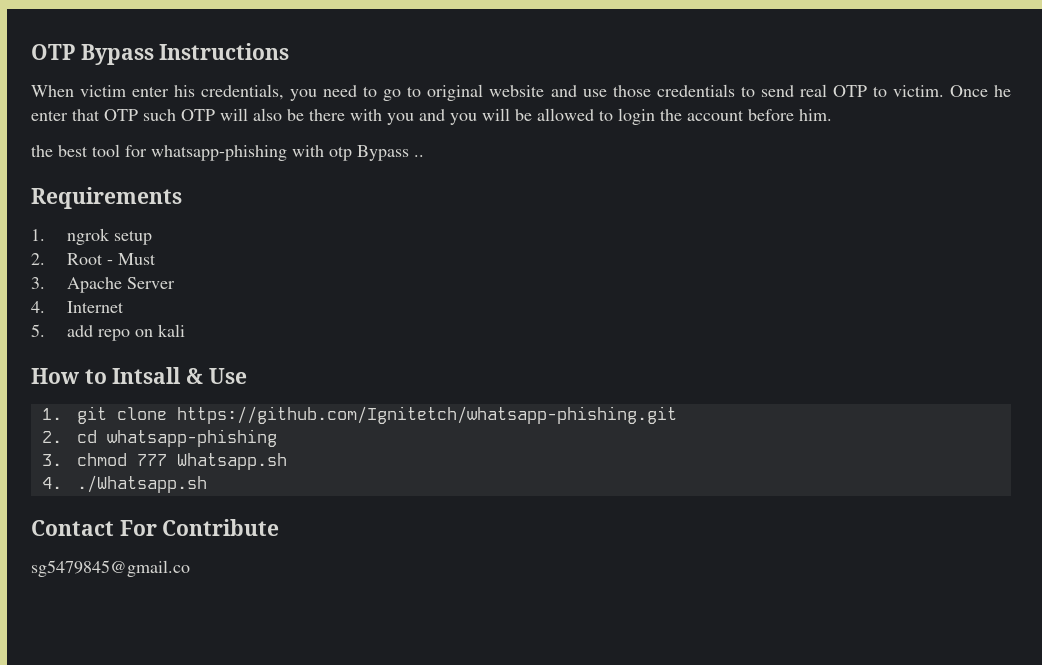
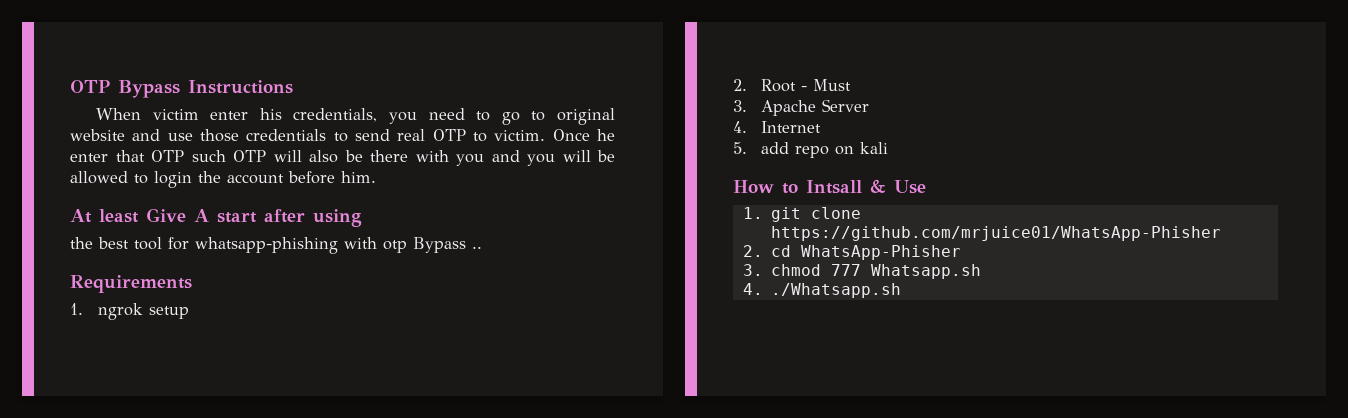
(832, 115) none -> [70,208,362,227] // At least Give A start after using
[177,406,678,424] https://github.com/Ignitetch/whatsapp-phishing.git -> [771,226,1222,241] https://github.com/mrjuice01/WhatsApp-Phisher
[107,429,278,447] whatsapp-phishing -> [801,245,962,260] WhatsApp-Phisher
[31,519,280,536] [31,560,190,577] // Contact For Contribute // sg5479845@gmail.co -> (902, 290) none

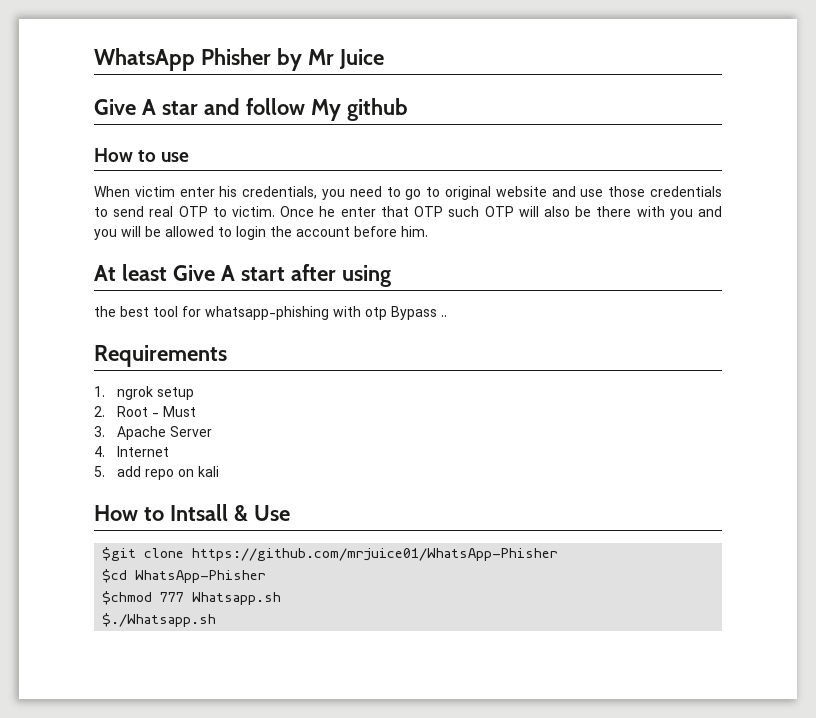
[70,80,293,98] OTP Bypass Instructions -> [94,48,384,71] [94,98,408,121] [94,148,190,162] WhatsApp Phisher by Mr Juice // Give A star and follow My github // How to use
[742,207,802,222] 1. git -> [102,547,137,561] $git
[742,245,792,257] 2. cd -> [102,569,128,583] $cd
[742,264,822,276] 3. chmod -> [102,591,153,605] $chmod
[742,283,902,298] 4. ./Whatsapp.sh -> [102,613,217,627] $./Whatsapp.sh

